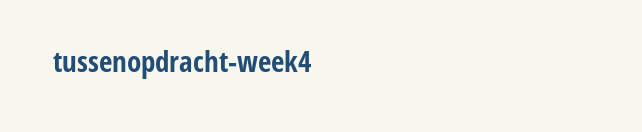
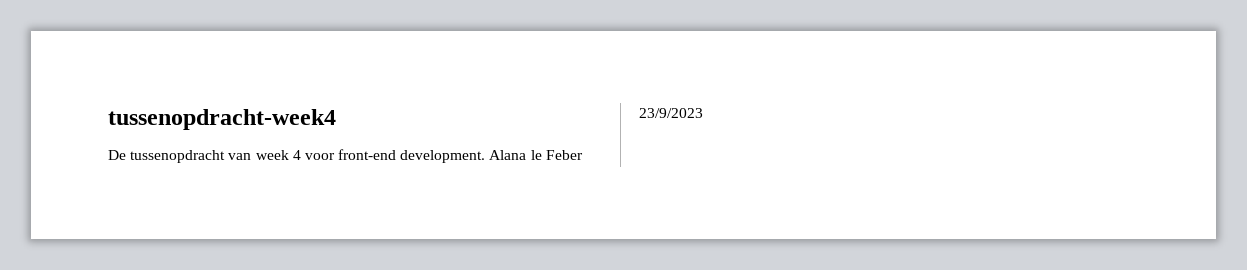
(311, 64) none -> [108,149,583,163] [639,108,703,118] // De tussenopdracht van week 4 voor front-end development. Alana le Feber 23/9/2023

